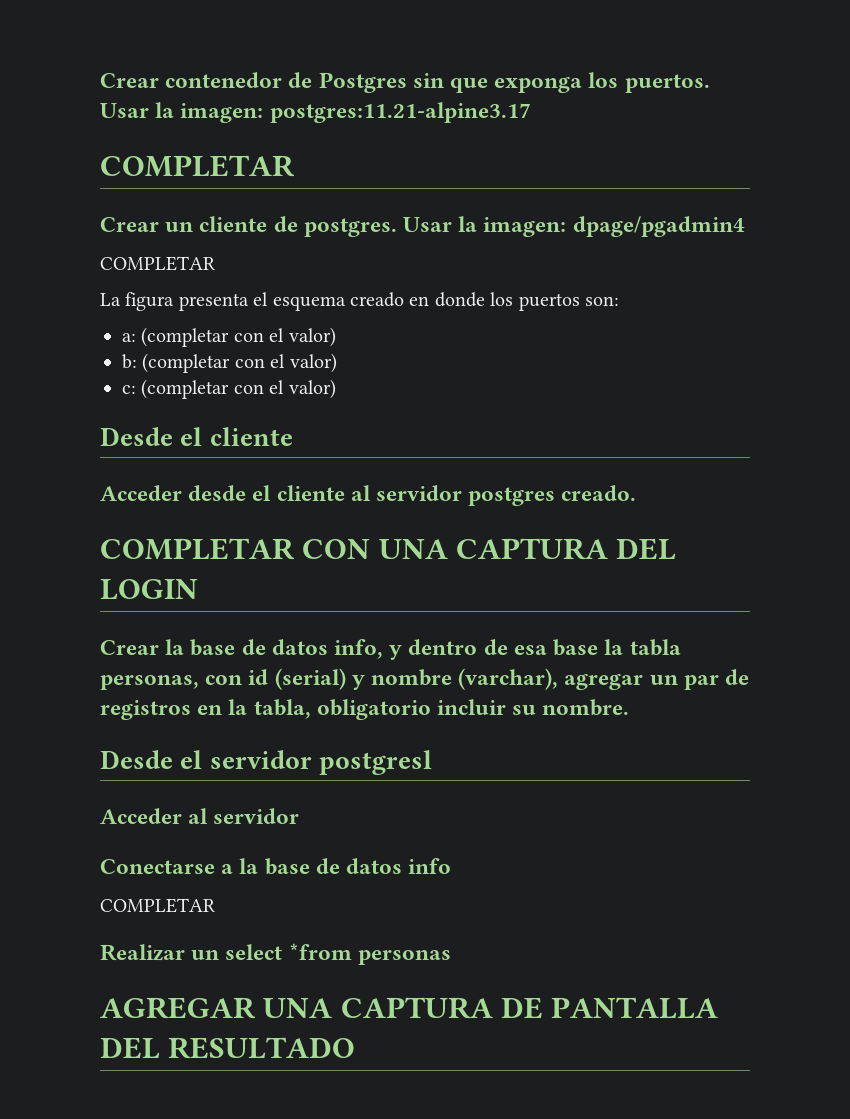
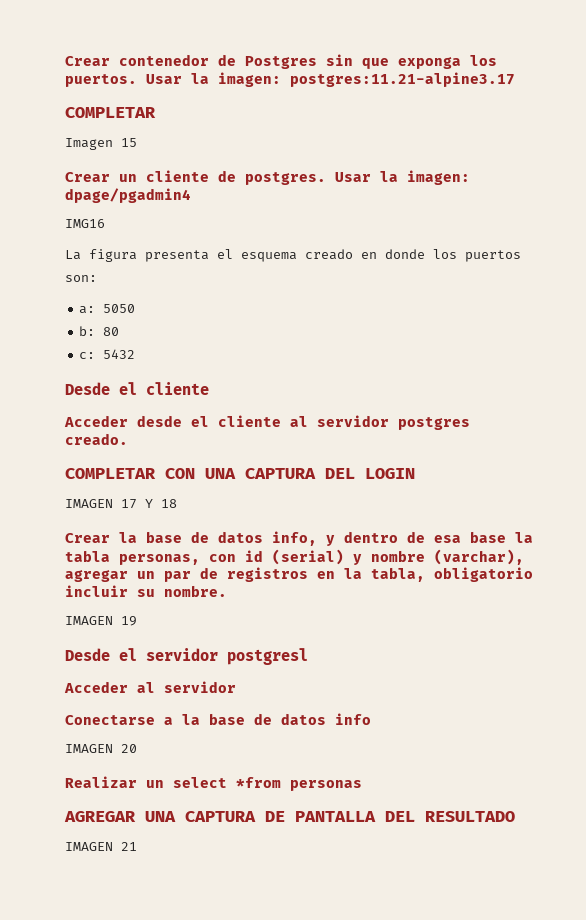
(295, 166) none -> [65,138,137,150] // Imagen 15
[100,256,215,271] COMPLETAR -> [65,219,105,228] IMG16
[141,327,336,347] [122,353,337,373] [122,379,336,399] (completar con el valor) // b: (completar con el valor) // c: (completar con el valor) -> [103,304,136,313] [79,326,120,336] [79,349,136,359] 5050 // b: 80 // c: 5432
(198, 589) none -> [65,499,177,509] // IMAGEN 17 Y 18
(630, 707) none -> [65,616,137,626] // IMAGEN 19
[100,898,215,913] COMPLETAR -> [65,744,137,753] IMAGEN 20
(356, 1048) none -> [65,842,137,851] // IMAGEN 21

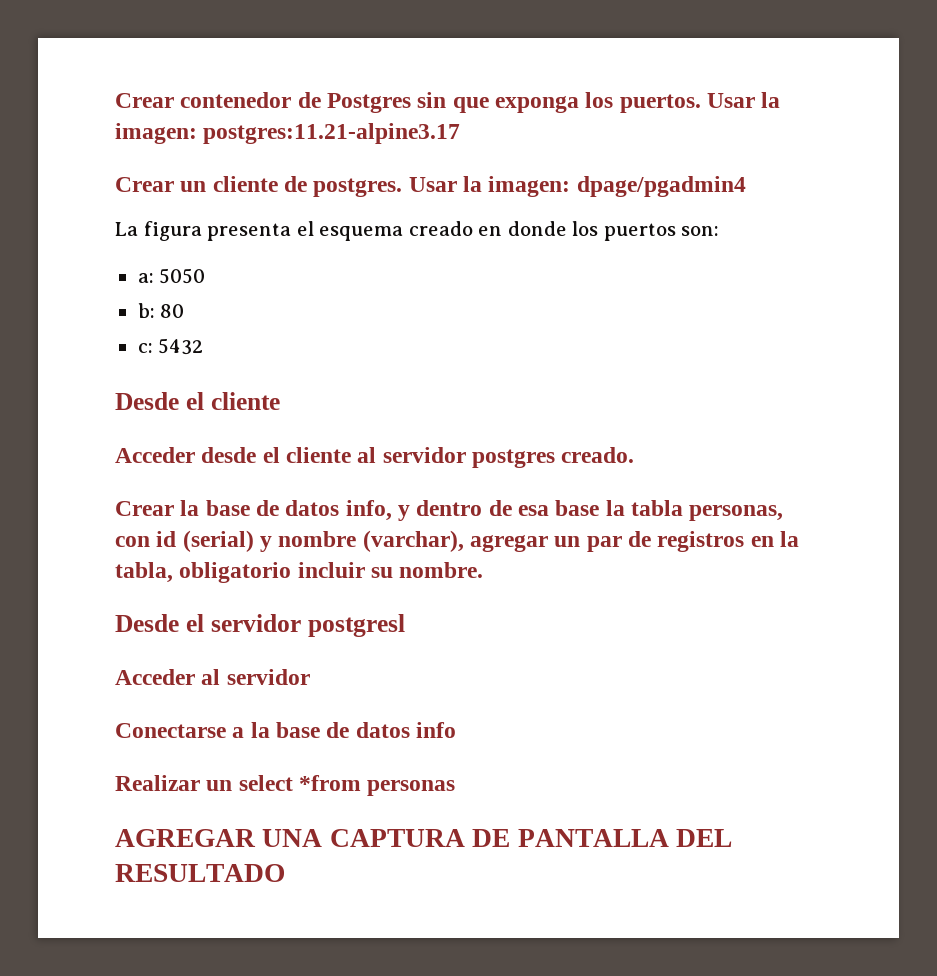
[65,107,156,118] [65,138,137,150] // COMPLETAR // Imagen 15 -> (461, 133) none
[65,219,105,228] // IMG16 -> (746, 186) none
[65,468,415,479] [65,499,177,509] // COMPLETAR CON UNA CAPTURA DEL LOGIN // IMAGEN 17 Y 18 -> (635, 455) none
[65,616,137,626] // IMAGEN 19 -> (484, 570) none
[65,744,137,753] // IMAGEN 20 -> (457, 730) none
[65,842,137,851] // IMAGEN 21 -> (285, 873) none

